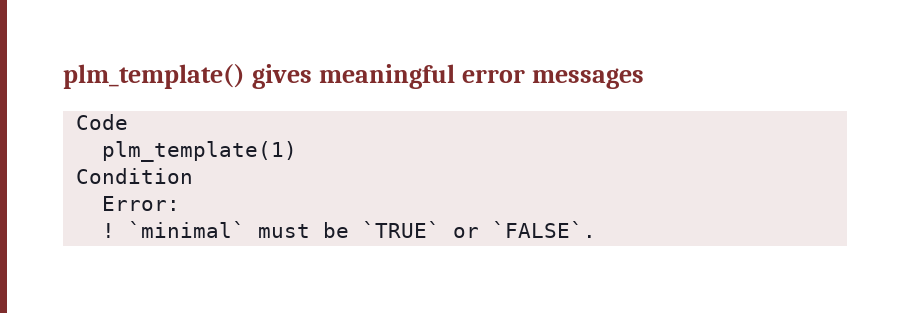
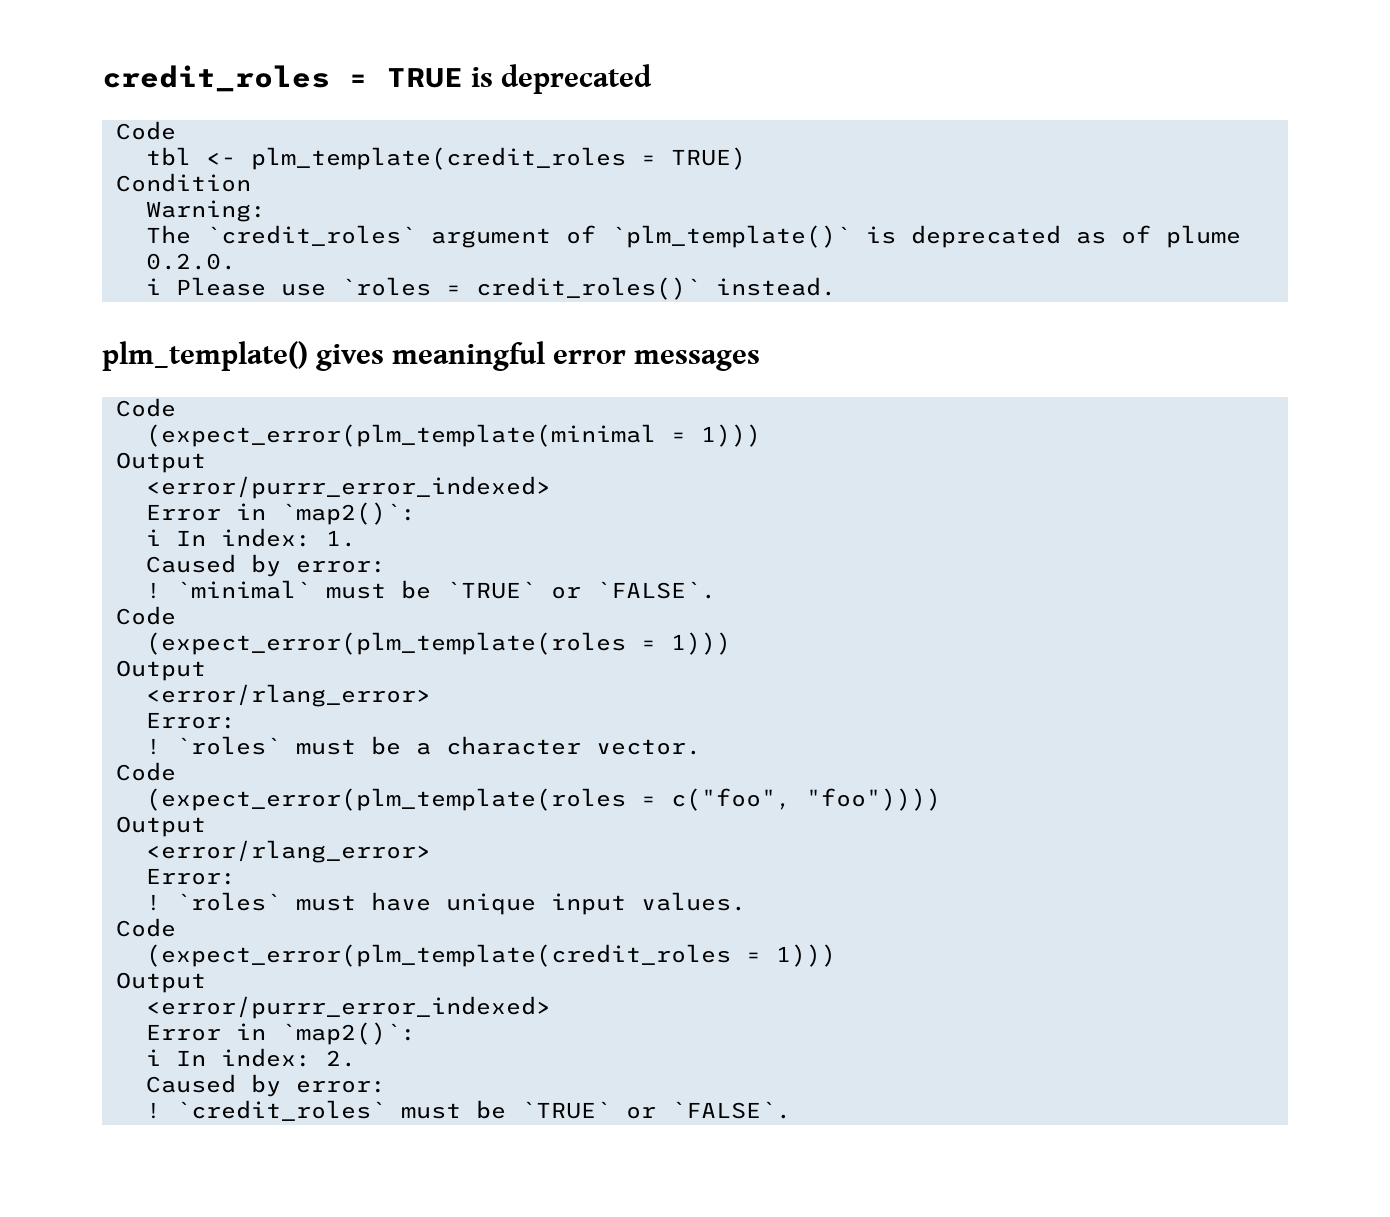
(63, 76) none -> [102,64,653,94] [116,121,177,140] [146,147,747,170] [116,173,252,192] [146,200,267,222] [146,225,1242,248] [146,253,237,270] [146,277,837,300] credit_roles = TRUE is deprecated // Code // tbl <- plm_template(credit_roles = TRUE) // Condition // Warning: // The `credit_roles` argument of `plm_template()` is deprecated as of plume 0.2.0. // i Please use `roles = credit_roles()` instead. //
[101,141,297,162] [75,168,193,184] [101,196,180,211] plm_template(1) // Condition // Error: -> [146,424,762,447] [116,452,207,473] [146,476,552,499] [146,502,417,525] [146,528,357,547] [146,554,387,577] (expect_error(plm_template(minimal = 1))) // Output // <error/purrr_error_indexed> // Error in `map2()`: // i In index: 1. // Caused by error:
(596, 229) none -> [116,606,177,625] [146,632,732,655] [116,660,207,681] [146,684,432,707] [146,712,237,729] [146,736,702,755] [116,762,177,781] [146,788,942,811] [116,816,207,837] [146,840,432,863] [146,868,237,885] [146,892,747,915] [116,918,177,937] [146,944,837,967] [116,972,207,993] [146,996,552,1019] [146,1022,417,1045] [146,1048,357,1067] [146,1074,387,1097] [146,1100,792,1121] // Code // (expect_error(plm_template(roles = 1))) // Output // <error/rlang_error> // Error: // ! `roles` must be a character vector. // Code // (expect_error(plm_template(roles = c("foo", "foo")))) // Output // <error/rlang_error> // Error: // ! `roles` must have unique input values. // Code // (expect_error(plm_template(credit_roles = 1))) // Output // <error/purrr_error_indexed> // Error in `map2()`: // i In index: 2. // Caused by error: // ! `credit_roles` must be `TRUE` or `FALSE`.

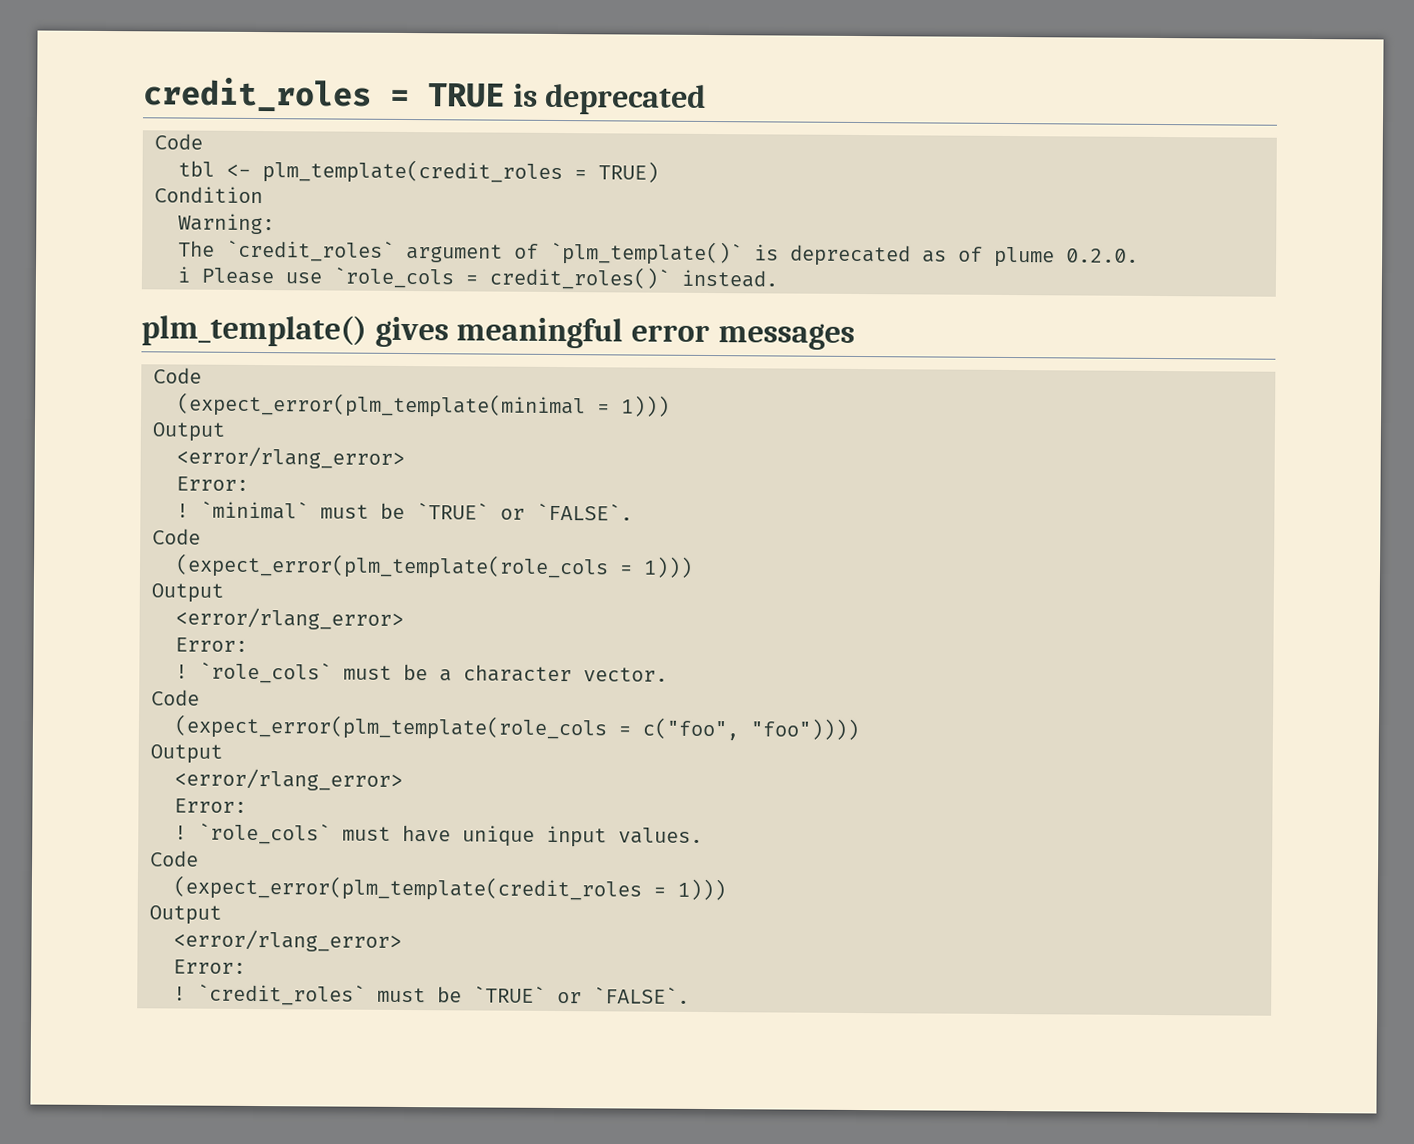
[341,277,432,296] `roles -> [333,266,456,289] `role_cols
[146,476,552,499] [146,502,417,525] [146,528,357,547] [146,554,387,577] <error/purrr_error_indexed> // Error in `map2()`: // i In index: 1. // Caused by error: -> [176,446,406,469] [176,476,250,491] <error/rlang_error> // Error:
[146,632,732,655] [116,660,207,681] [146,684,432,707] [146,712,237,729] [146,736,282,755] (expect_error(plm_template(roles = 1))) // Output // <error/rlang_error> // Error: // ! `roles` -> [175,553,694,580] [151,583,225,603] [175,607,405,630] [175,637,249,652] [175,661,333,684] (expect_error(plm_template(role_cols = 1))) // Output // <error/rlang_error> // Error: // ! `role_cols`
[146,788,627,811] (expect_error(plm_template(roles -> [174,714,609,741] (expect_error(plm_template(role_cols
[176,892,282,911] `roles` -> [198,822,332,845] `role_cols`
[146,996,552,1019] [146,1022,417,1045] [146,1048,357,1067] [146,1074,387,1097] <error/purrr_error_indexed> // Error in `map2()`: // i In index: 2. // Caused by error: -> [173,929,403,952] [173,959,247,974] <error/rlang_error> // Error:

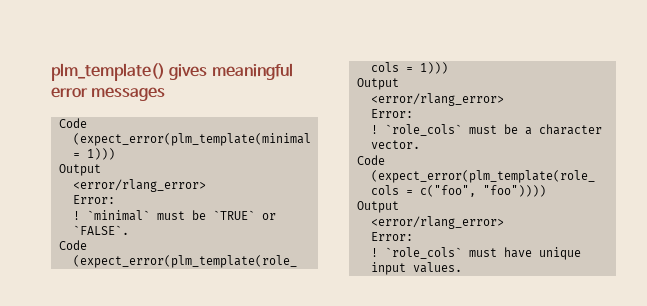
[143,77,707,115] [154,133,204,150] [178,159,660,185] [154,186,264,204] [178,213,276,235] [178,239,1140,268] [177,266,780,290] credit_roles = TRUE is deprecated // Code // tbl <- plm_template(credit_roles = TRUE) // Condition // Warning: // The `credit_roles` argument of `plm_template()` is deprecated as of plume 0.2.0. // i Please use `role_cols = credit_roles()` instead. // -> (51, 72) none
[150,850,200,867] [173,875,727,902] [149,905,223,925] [173,929,403,952] [173,959,247,974] [173,983,691,1006] // Code // (expect_error(plm_template(credit_roles = 1))) // Output // <error/rlang_error> // Error: // ! `credit_roles` must be `TRUE` or `FALSE`. -> (462, 267) none

